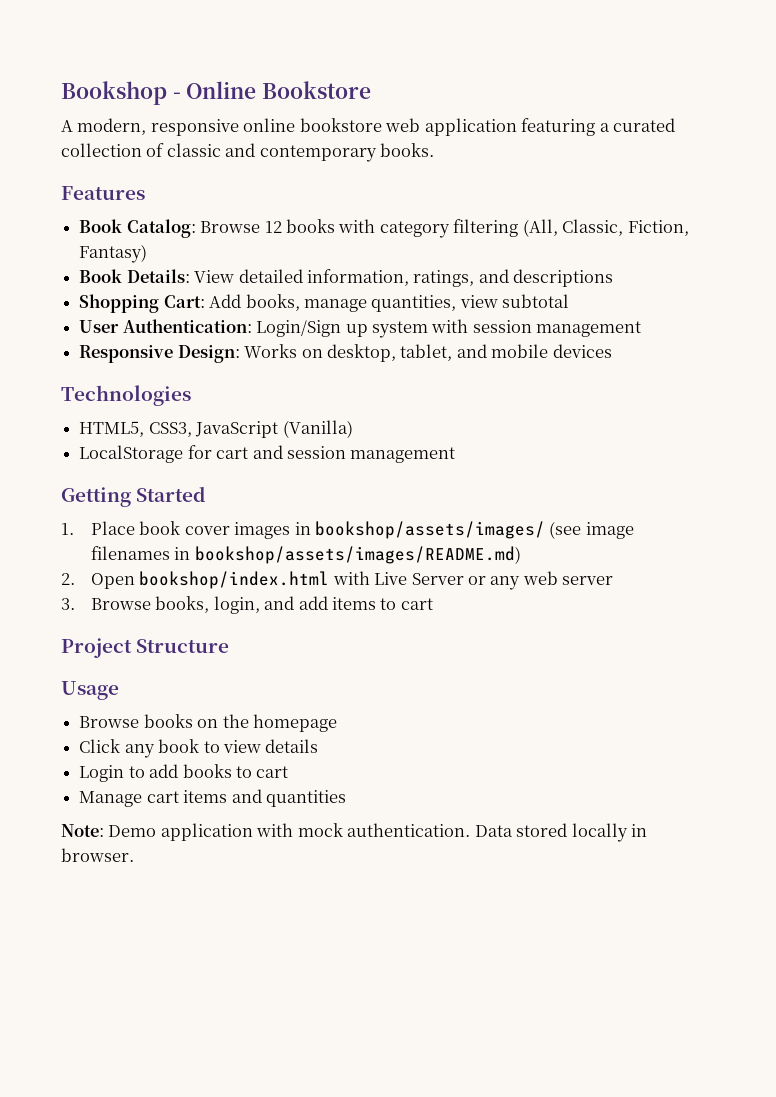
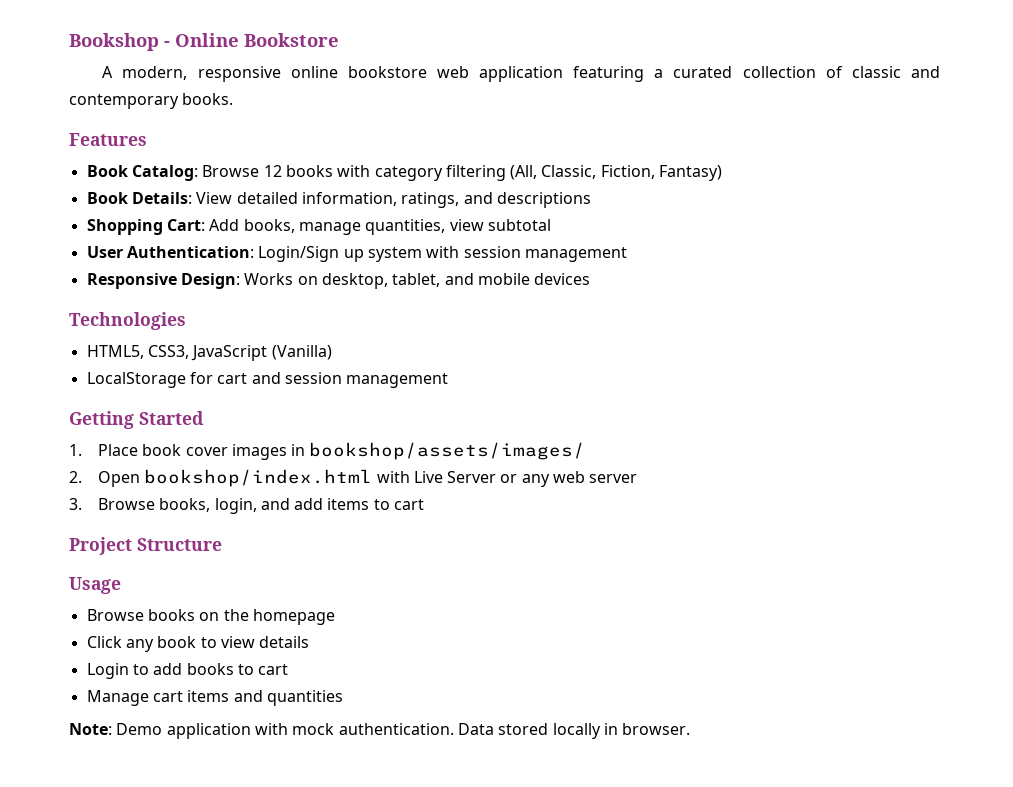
[549,521,634,539] [90,546,521,564] (see image filenames in bookshop/assets/images/README.md) -> (586, 451) none

